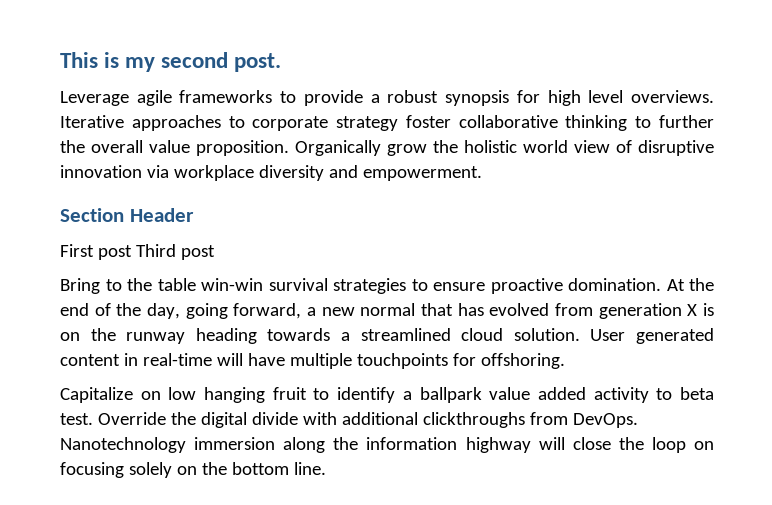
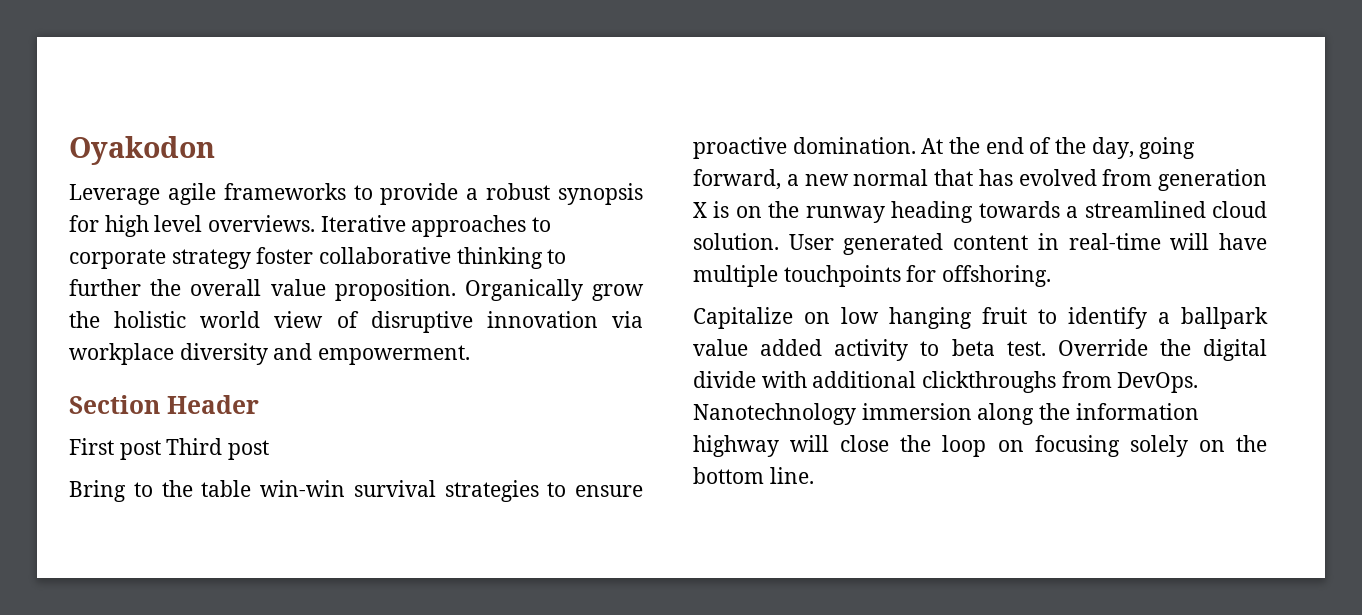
[60,52,282,72] This is my second post. -> [69,136,215,165] Oyakodon

